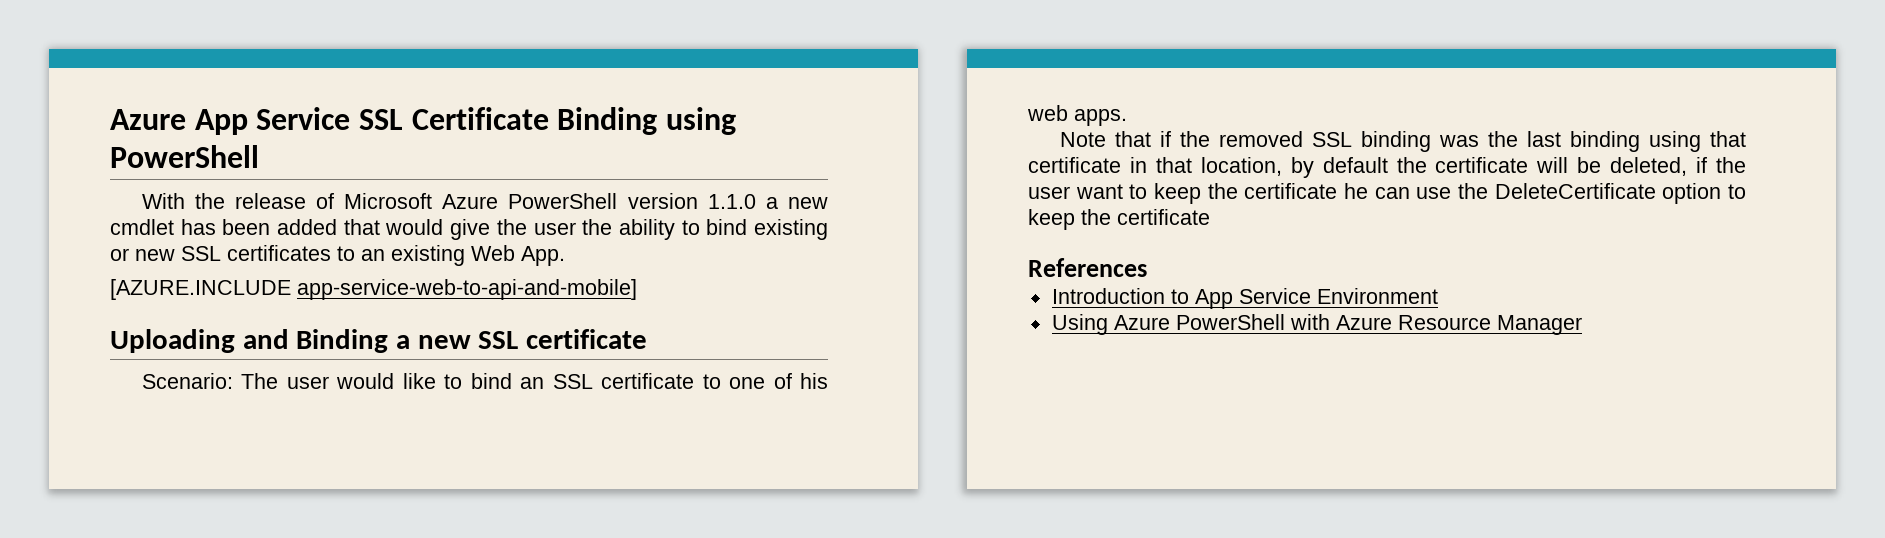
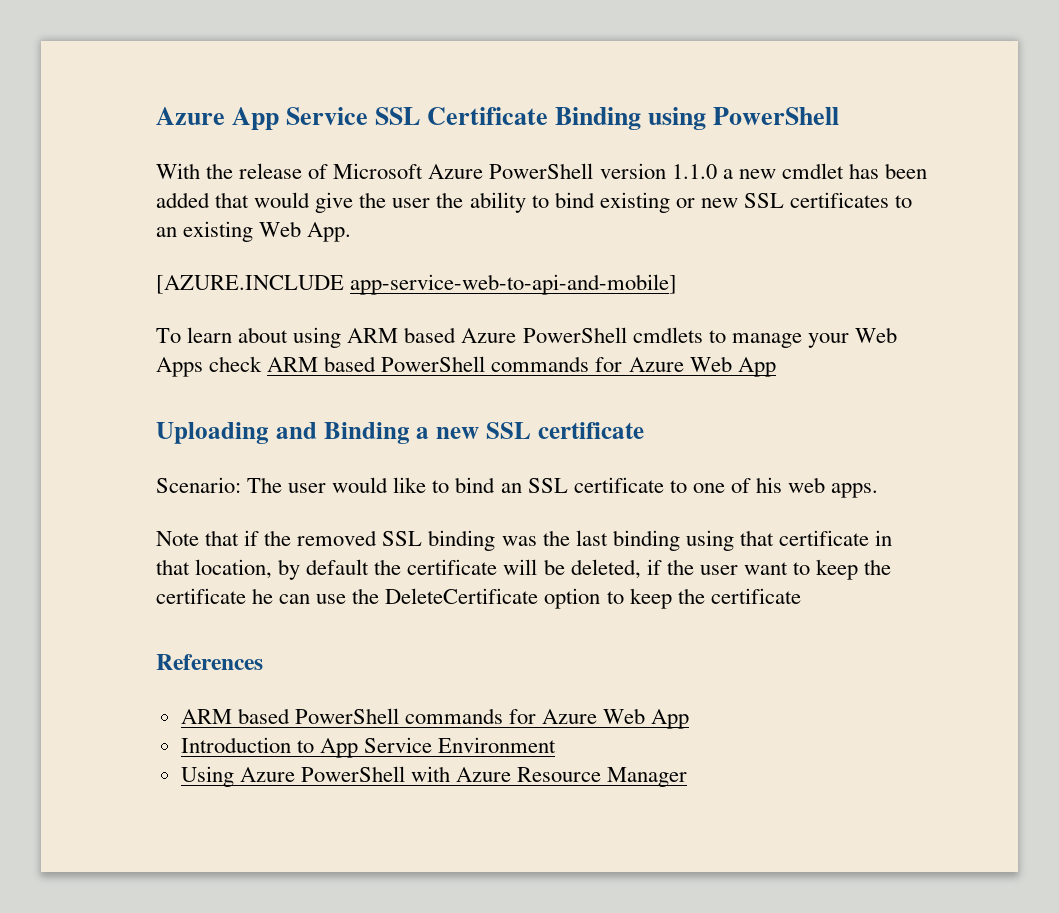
(637, 289) none -> [156,327,897,348] [156,356,776,377] // To learn about using ARM based Azure PowerShell cmdlets to manage your Web Apps check ARM based PowerShell commands for Azure Web App
(1147, 267) none -> [180,708,690,729] // ARM based PowerShell commands for Azure Web App

